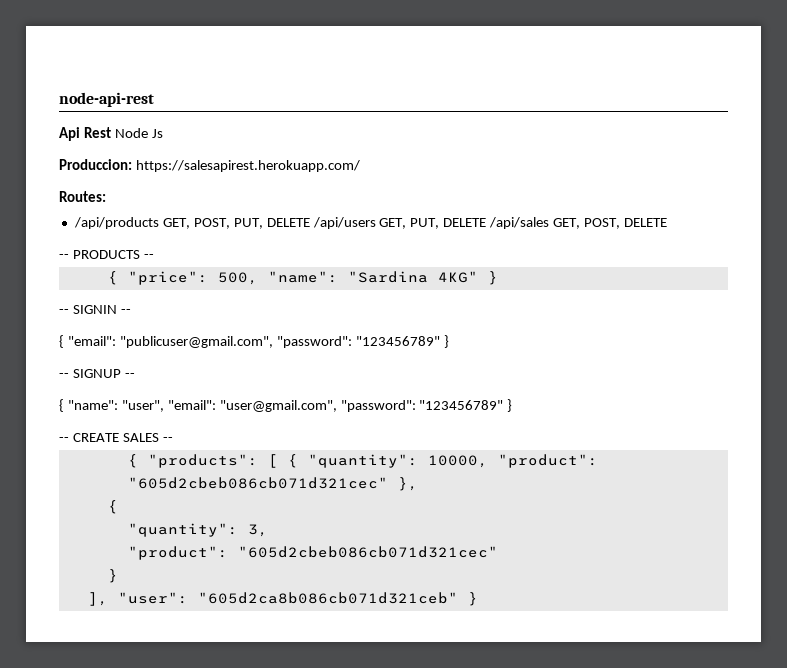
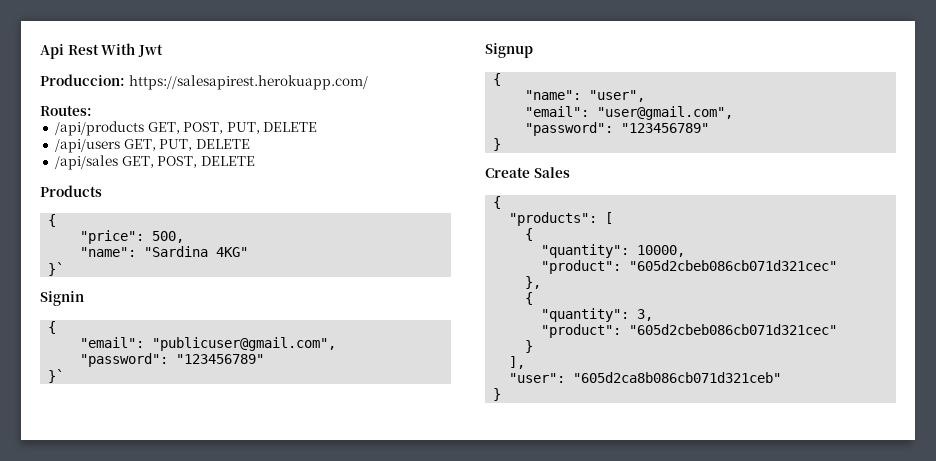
[59,92,154,107] node-api-rest // -> (40, 51) none
[114,128,163,138] Node Js -> [101,43,163,57] With Jwt
(310, 222) none -> (318, 127) //
(487, 222) none -> (250, 144) //
[59,250,154,259] [107,271,118,285] -- PRODUCTS -- // { -> [40,185,102,197] [48,214,57,227] Products // { //
(258, 278) none -> (185, 237) //
[487,271,498,285] [59,305,131,314] [59,335,449,348] [59,369,135,378] [59,399,513,412] [59,433,173,442] [127,454,298,468] } // -- SIGNIN -- // { "email": "publicuser@gmail.com", "password": "123456789" } // -- SIGNUP -- // { "name": "user", "email": "user@gmail.com", "password": "123456789" } // -- CREATE SALES -- // { "products": [ { -> [48,262,65,276] [40,291,84,306] [48,321,57,334] [80,337,337,351] [80,353,265,367] [48,369,65,383] [485,43,533,58] [493,73,502,86] [525,90,646,102] [525,106,734,120] [525,122,710,136] [493,138,502,151] [485,167,570,178] [493,196,502,209] [509,212,614,226] [525,228,534,241] // }` // Signin // { // "email": "publicuser@gmail.com", // "password": "123456789" // }` // Signup // { // "name": "user", // "email": "user@gmail.com", // "password": "123456789" // } // Create Sales // { // "products": [ // { //
[497,454,598,468] [127,477,388,489] "product": "605d2cbeb086cb071d321cec" -> [541,260,838,274] // "product": "605d2cbeb086cb071d321cec" //
(108, 599) none -> (526, 362) //
(458, 598) none -> (782, 377) //

